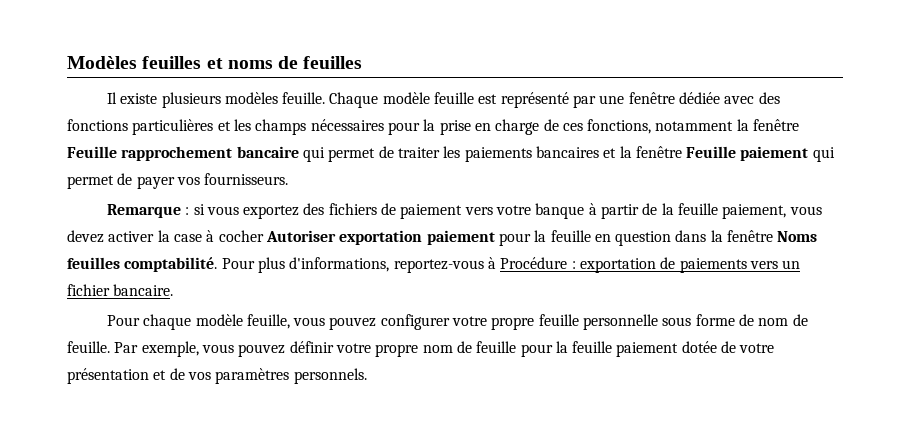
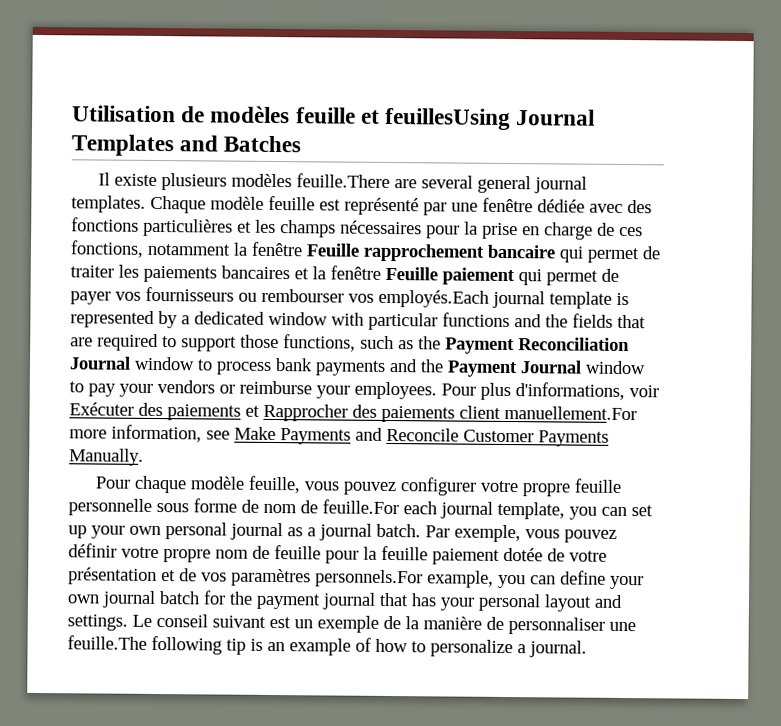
[67,56,363,69] [106,92,326,108] Modèles feuilles et noms de feuilles // Il existe plusieurs modèles feuille. -> [72,105,596,131] [71,134,302,157] [98,172,588,194] [71,195,146,213] Utilisation de modèles feuille et feuillesUsing Journal Templates and Batches // Il existe plusieurs modèles feuille.There are several general journal templates.
[204,173,289,185] [106,203,822,219] [67,230,818,246] [67,257,801,273] [67,284,174,296] fournisseurs. // Remarque : si vous exportez des fichiers de paiement vers votre banque à partir de la feuille paiement, vous devez activer la case à cocher Autoriser exportation paiement pour la feuille en question dans la fenêtre Noms feuilles comptabilité. Pour plus d'informations, reportez-vous à Procédure : exportation de paiements vers un fichier bancaire. -> [145,286,629,309] [70,310,646,331] [70,333,630,355] [69,356,646,378] [69,380,659,401] [69,402,637,423] [69,424,609,447] [69,448,144,466] fournisseurs ou rembourser vos employés.Each journal template is represented by a dedicated window with particular functions and the fields that are required to support those functions, such as the Payment Reconciliation Journal window to process bank payments and the Payment Journal window to pay your vendors or reimburse your employees. Pour plus d'informations, voir Exécuter des paiements et Rapprocher des paiements client manuellement.For more information, see Make Payments and Reconcile Customer Payments Manually.
[67,341,110,353] feuille. -> [322,499,653,520] [68,522,421,541] feuille.For each journal template, you can set up your own personal journal as a journal batch.
[293,368,367,384] personnels. -> [315,569,644,590] [67,590,623,612] [67,614,636,635] [67,635,587,658] personnels.For example, you can define your own journal batch for the payment journal that has your personal layout and settings. Le conseil suivant est un exemple de la manière de personnaliser une feuille.The following tip is an example of how to personalize a journal.

